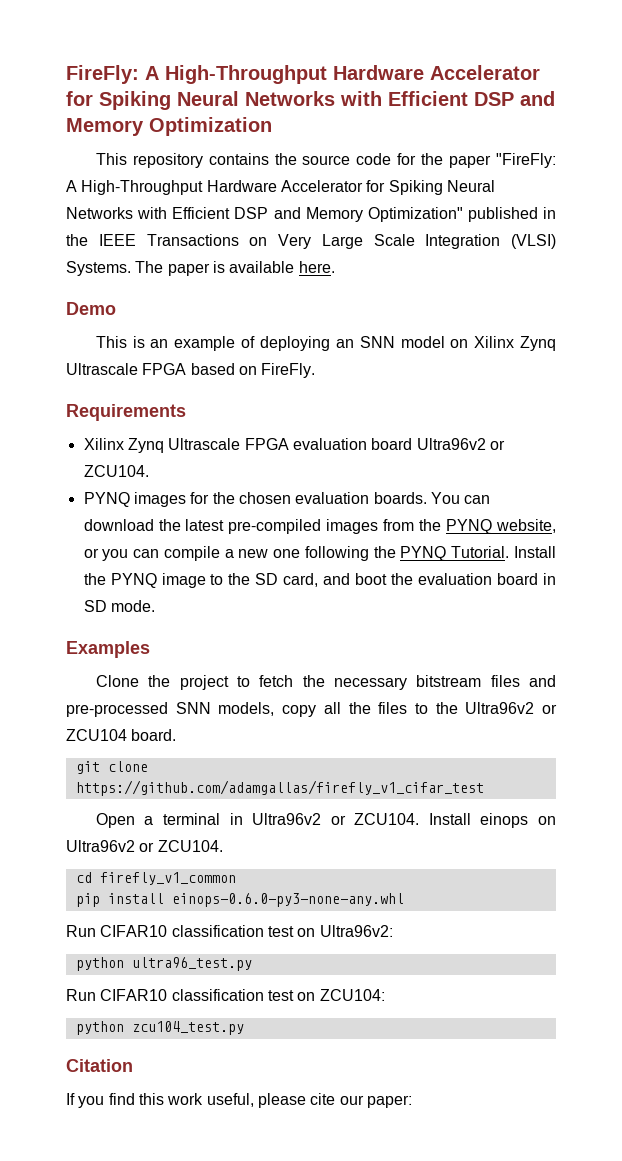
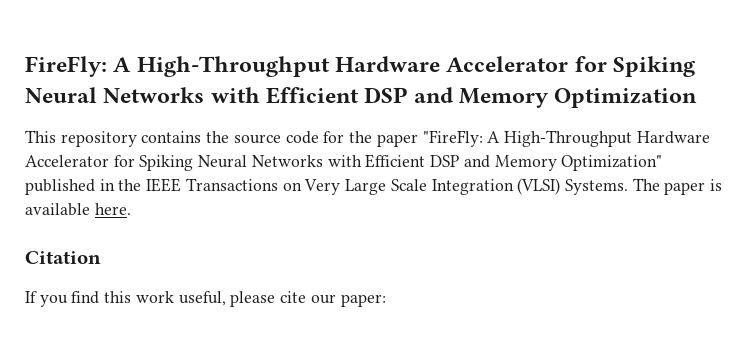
[66,302,116,315] [95,336,556,351] [66,363,316,378] [66,404,186,421] [83,438,505,453] [83,465,149,477] [83,492,491,507] [83,519,556,534] [83,546,556,561] [83,573,556,588] [83,600,155,612] [66,641,150,658] [95,675,556,690] [66,702,557,717] [66,729,177,741] [75,761,148,774] [75,780,484,796] [95,813,556,828] [66,840,223,852] [75,872,236,885] [75,893,404,907] [66,925,393,937] [75,957,252,971] [66,989,385,1001] [75,1021,244,1035] // Demo // This is an example of deploying an SNN model on Xilinx Zynq Ultrascale FPGA based on FireFly. // Requirements // Xilinx Zynq Ultrascale FPGA evaluation board Ultra96v2 or ZCU104. // PYNQ images for the chosen evaluation boards. You can download the latest pre-compiled images from the PYNQ website, or you can compile a new one following the PYNQ Tutorial. Install the PYNQ image to the SD card, and boot the evaluation board in SD mode. // Examples // Clone the project to fetch the necessary bitstream files and pre-processed SNN models, copy all the files to the Ultra96v2 or ZCU104 board. // git clone https://github.com/adamgallas/firefly_v1_cifar_test // Open a terminal in Ultra96v2 or ZCU104. Install einops on Ultra96v2 or ZCU104. // cd firefly_v1_common // pip install einops-0.6.0-py3-none-any.whl // Run CIFAR10 classification test on Ultra96v2: // python ultra96_test.py // Run CIFAR10 classification test on ZCU104: // python zcu104_test.py -> (131, 209) none

